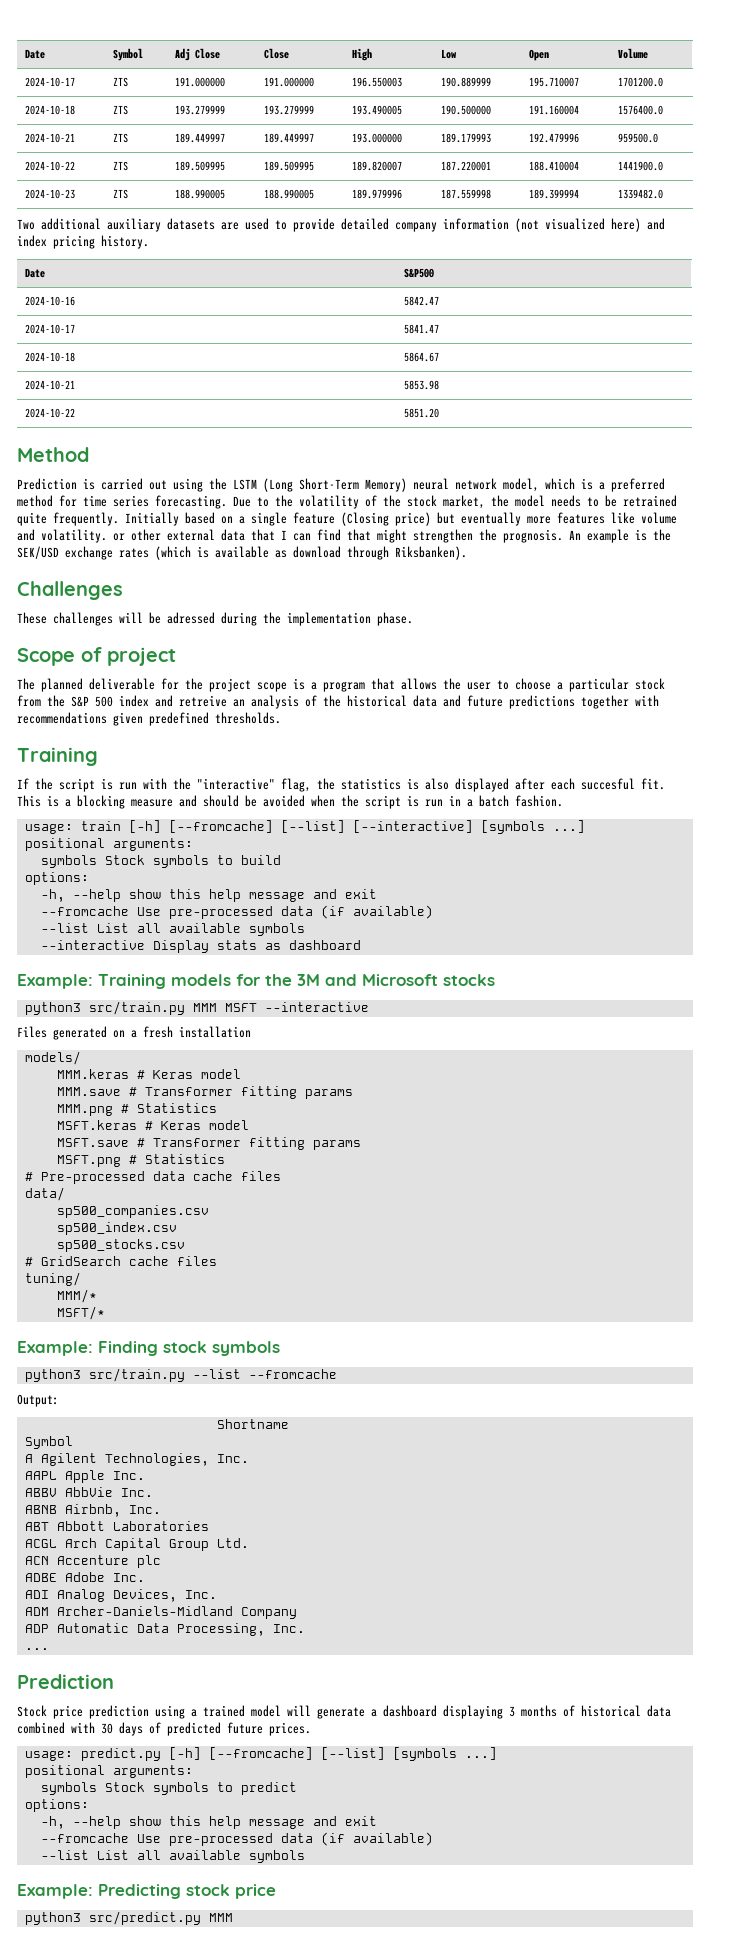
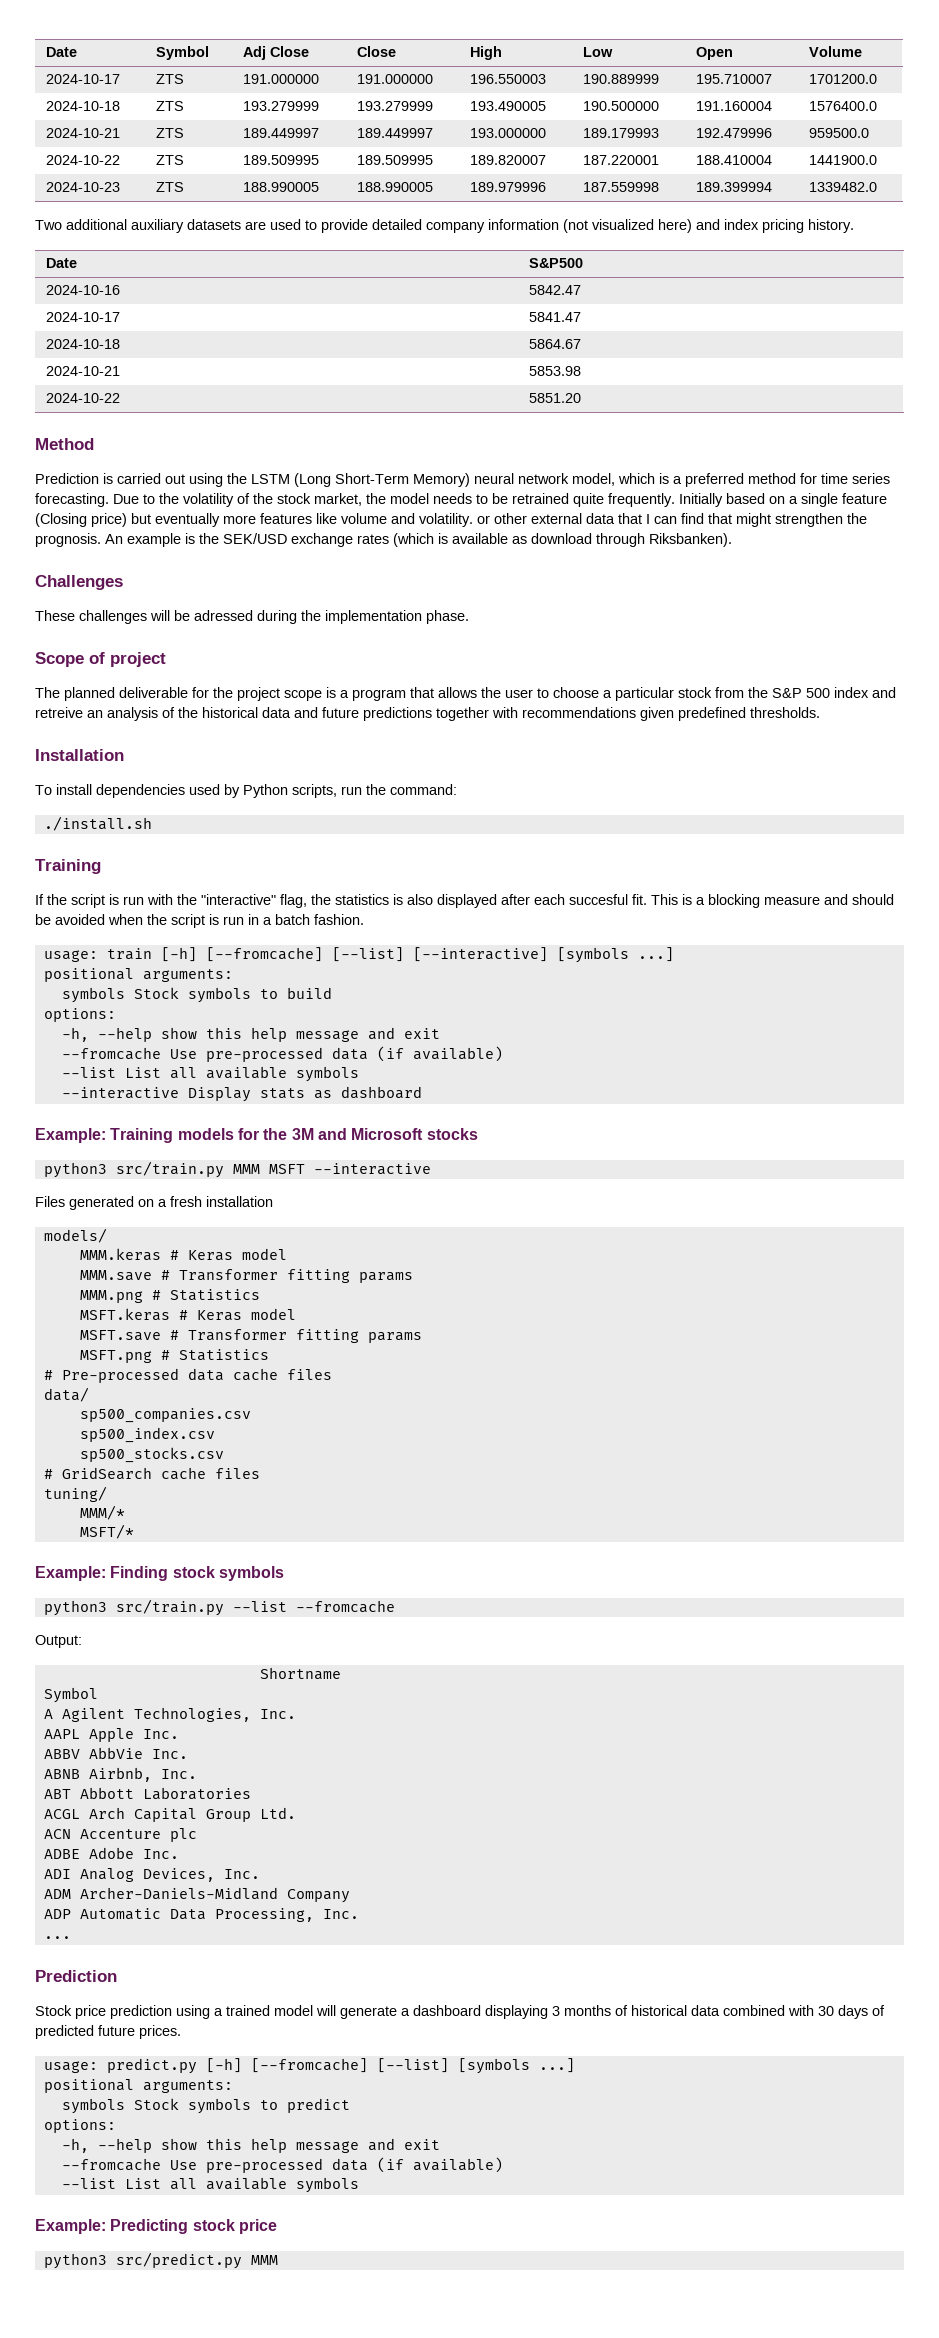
(281, 718) none -> [35,749,124,761] [35,784,457,798] [43,816,152,831] // Installation // To install dependencies used by Python scripts, run the command: // ./install.sh

